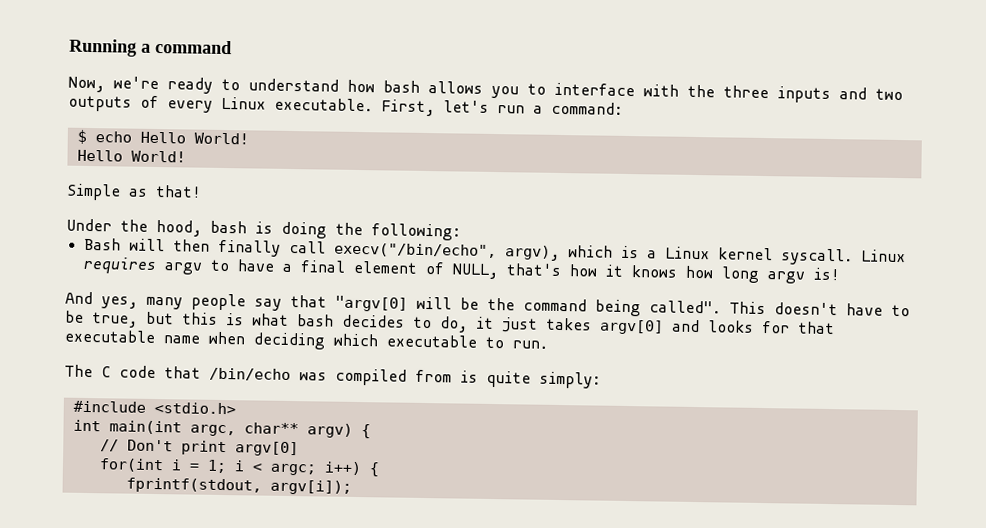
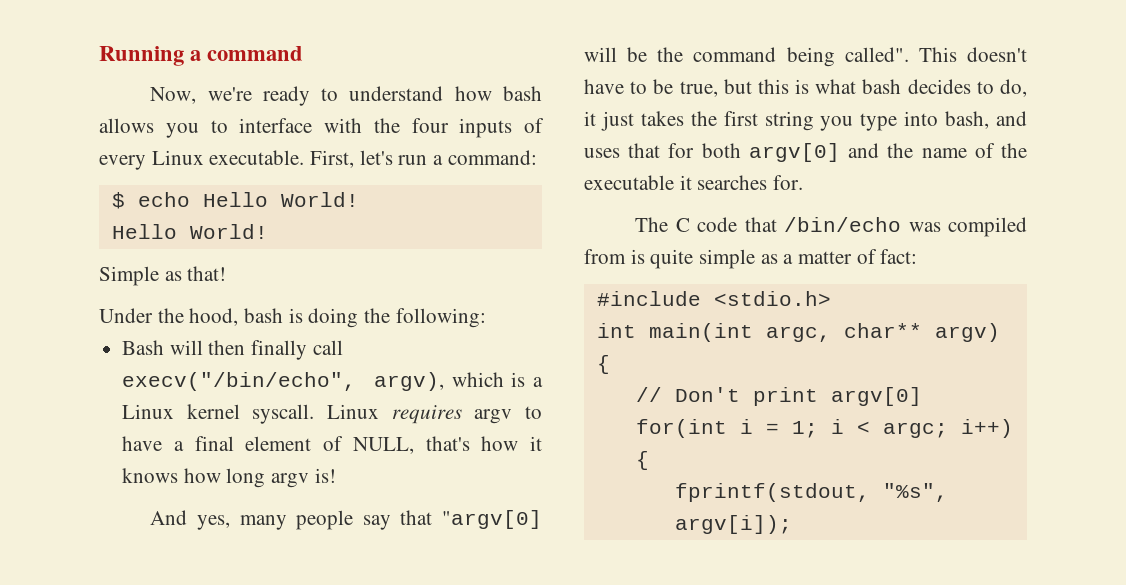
[723,85,903,103] [68,95,132,112] three inputs and two outputs -> [411,118,513,138] four inputs
[599,319,835,335] [64,329,548,350] argv[0] and looks for that executable name when deciding which executable to run. -> [690,111,1027,131] [584,143,1027,162] [584,175,804,190] the first string you type into bash, and uses that for both argv[0] and the name of the executable it searches for.
[539,371,601,389] simply: -> [699,249,918,269] simple as a matter of fact:
(262, 485) none -> [882,483,948,502] "%s",

